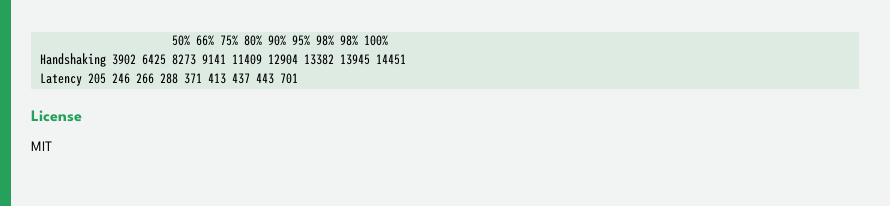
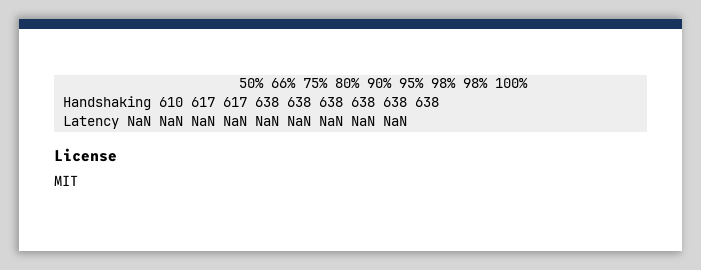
[111,54,406,65] [39,73,298,86] 3902 6425 8273 9141 11409 12904 13382 13945 14451 // Latency 205 246 266 288 371 413 437 443 701 -> [158,97,439,107] [62,116,407,129] 610 617 617 638 638 638 638 638 638 // Latency NaN NaN NaN NaN NaN NaN NaN NaN NaN

